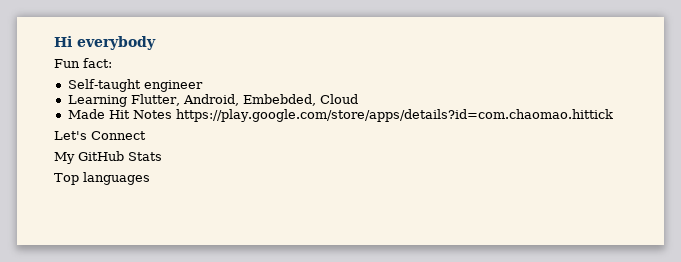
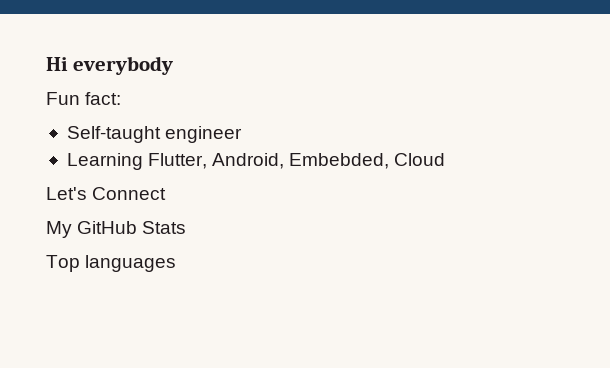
[67,109,613,122] // Made Hit Notes https://play.google.com/store/apps/details?id=com.chaomao.hittick -> (446, 159) none

